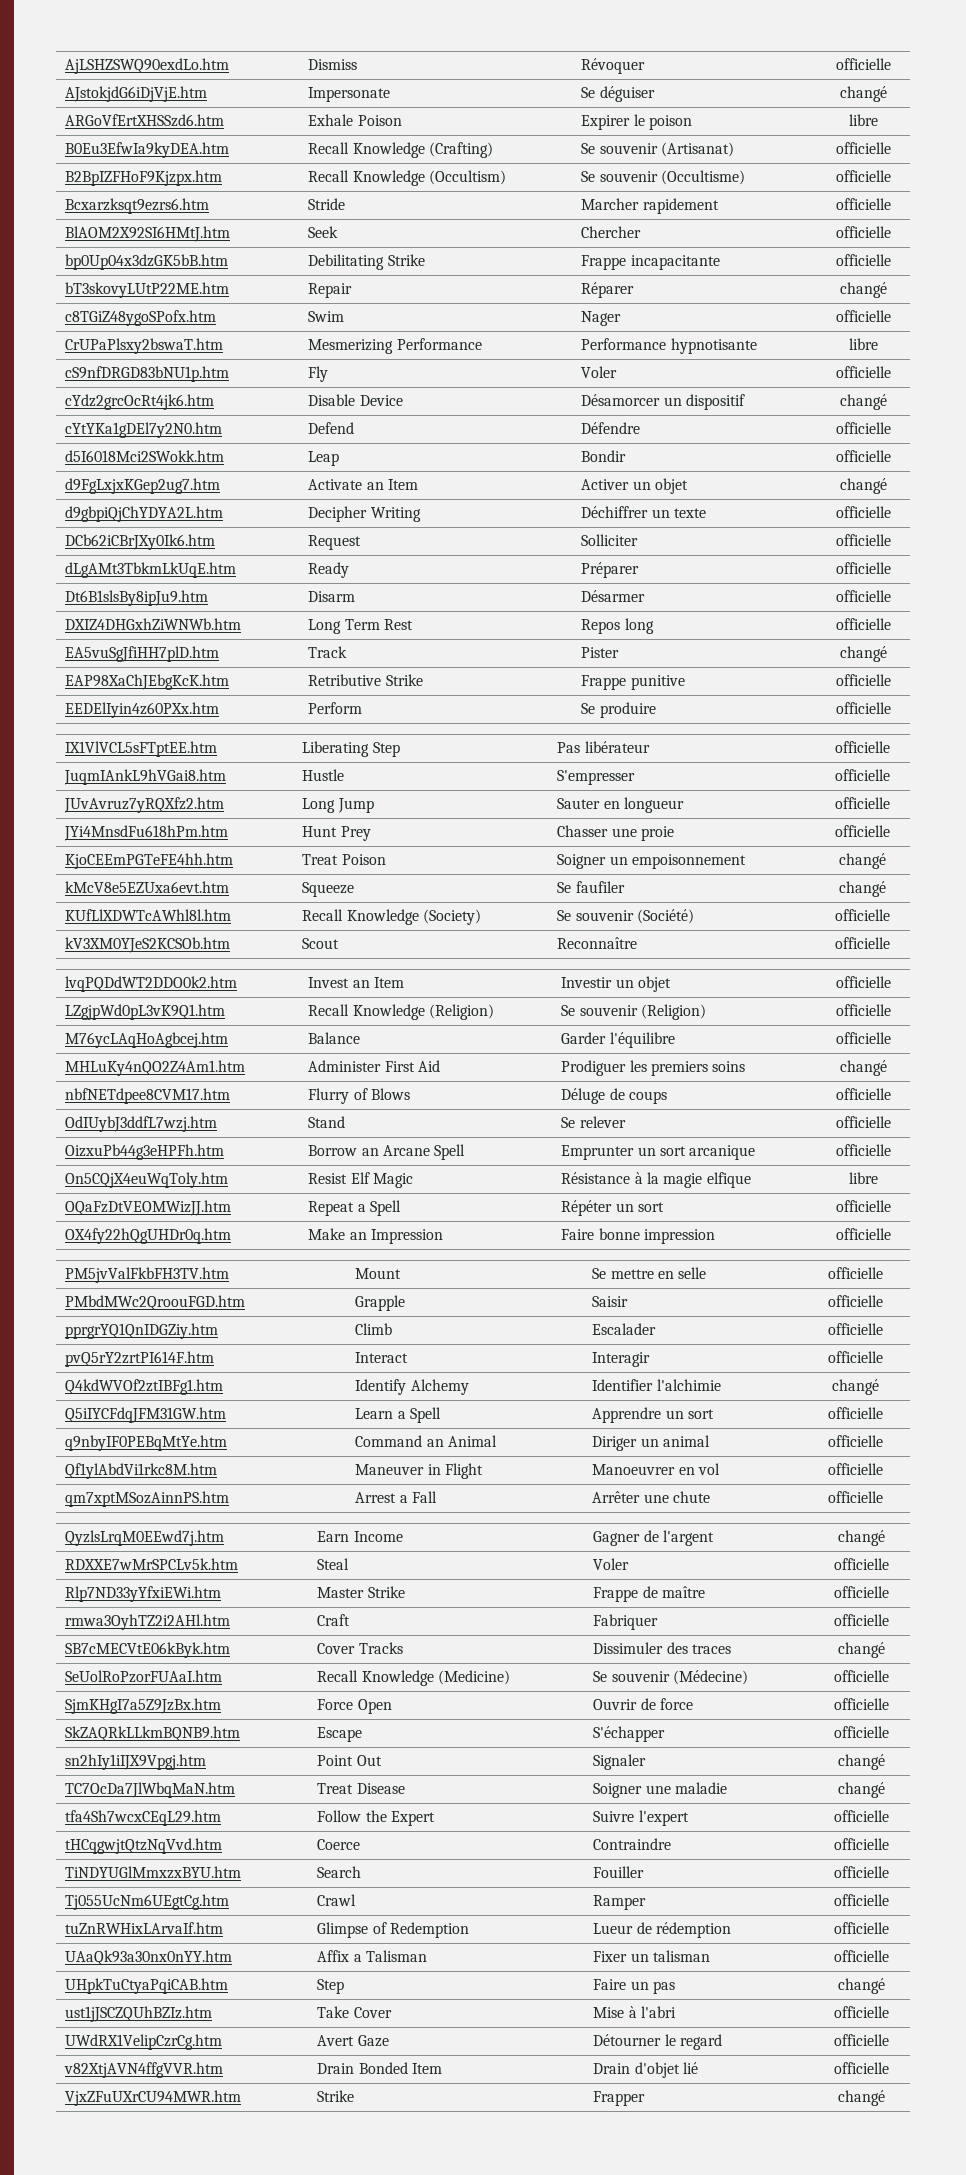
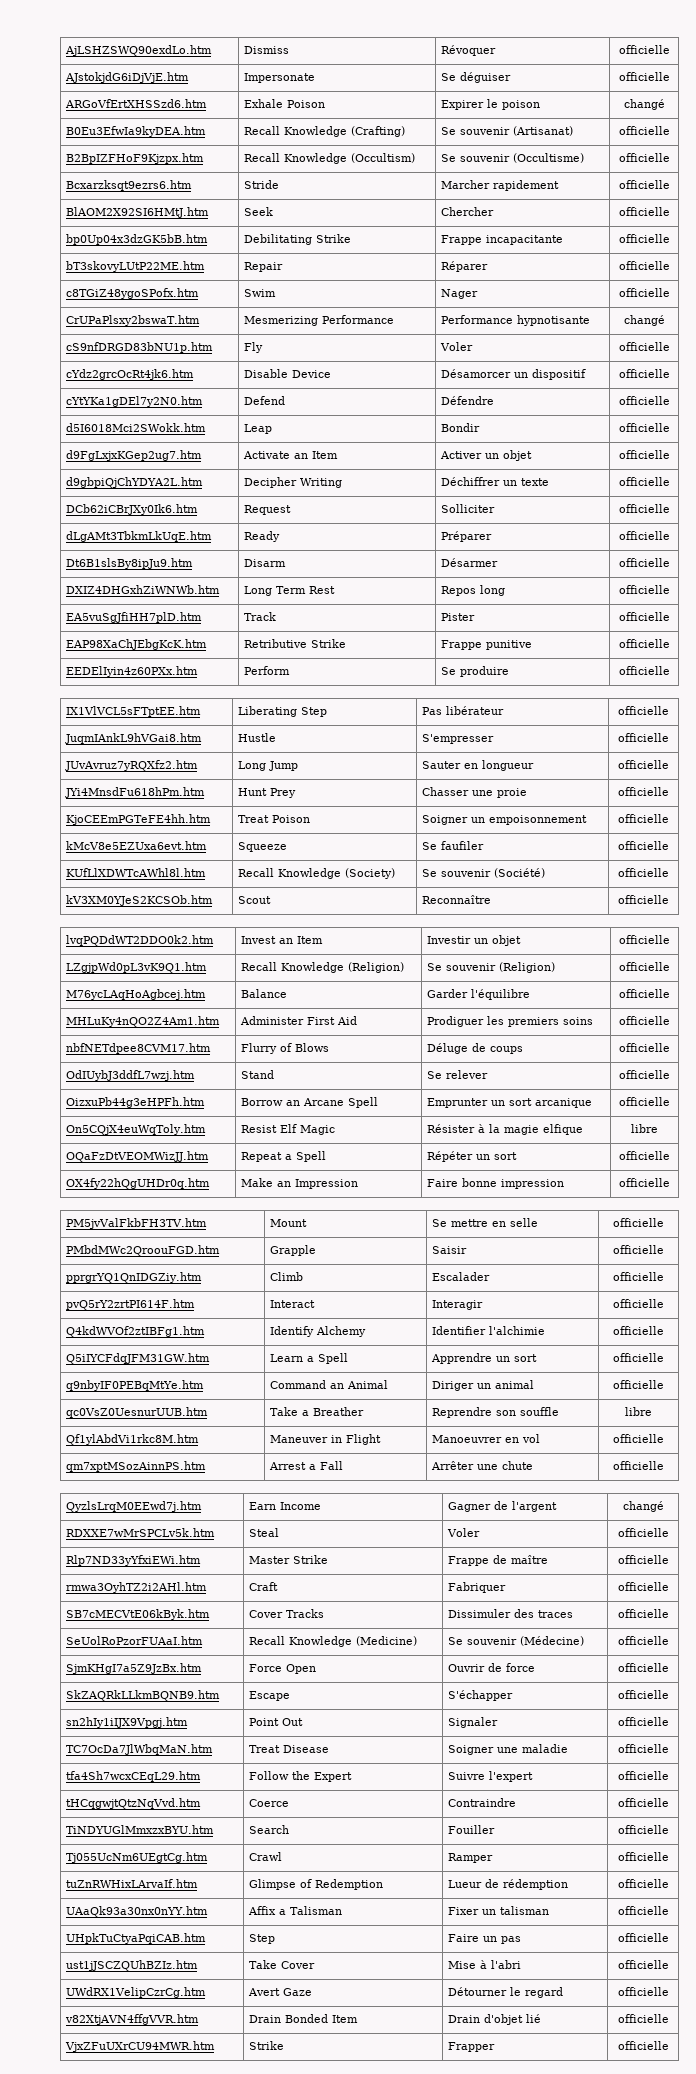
[839,86,887,102] changé -> [618,72,670,81] officielle
[848,114,878,126] libre -> [623,99,665,110] changé
[839,282,887,298] changé -> [618,261,670,270] officielle
[848,338,878,350] libre -> [623,315,665,326] changé
[839,394,887,410] changé -> [618,369,670,378] officielle
[839,478,887,494] changé -> [618,450,670,459] officielle
[839,646,887,662] changé -> [618,612,670,621] officielle
[838,853,886,869] changé -> [618,814,669,823] officielle
[838,881,886,897] changé -> [618,841,669,850] officielle
[840,1060,887,1076] changé -> [619,1016,670,1025] officielle
[561,1172,631,1184] Résistance -> [427,1124,476,1133] Résister
[831,1379,879,1395] changé -> [613,1326,664,1335] officielle
(883, 1441) none -> [66,1407,209,1418] [270,1407,365,1416] [432,1407,560,1418] [625,1407,652,1416] // qc0VsZ0UesnurUUB.htm | Take a Breather | Reprendre son souffle | libre
[837,1642,885,1658] changé -> [617,1609,669,1618] officielle
[837,1754,885,1770] changé -> [617,1717,669,1726] officielle
[837,1782,885,1798] changé -> [617,1744,669,1753] officielle
[837,1978,885,1994] changé -> [617,1933,669,1942] officielle
[837,2090,885,2106] changé -> [617,2041,669,2050] officielle

